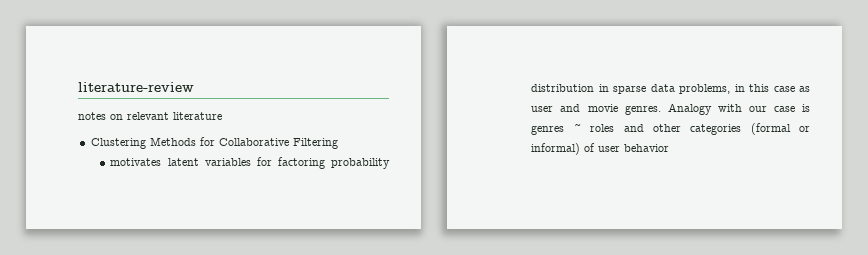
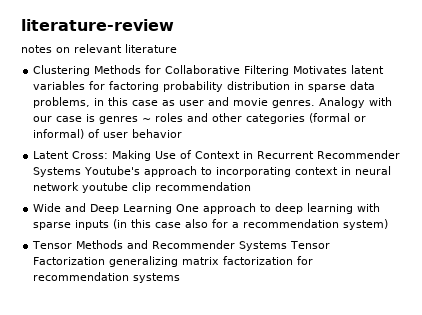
[110,158,162,166] // motivates -> [293,66,348,74] Motivates
(670, 148) none -> [33,150,401,161] [33,166,392,177] [33,182,252,193] [33,203,381,214] [33,219,389,230] [32,240,331,251] [33,256,314,267] [33,272,181,283] // Latent Cross: Making Use of Context in Recurrent Recommender Systems Youtube's approach to incorporating context in neural network youtube clip recommendation // Wide and Deep Learning One approach to deep learning with sparse inputs (in this case also for a recommendation system) // Tensor Methods and Recommender Systems Tensor Factorization generalizing matrix factorization for recommendation systems

